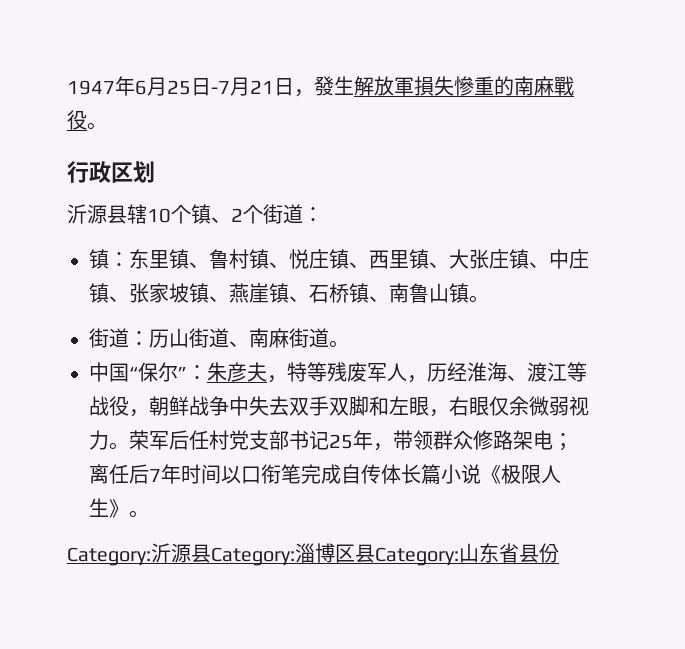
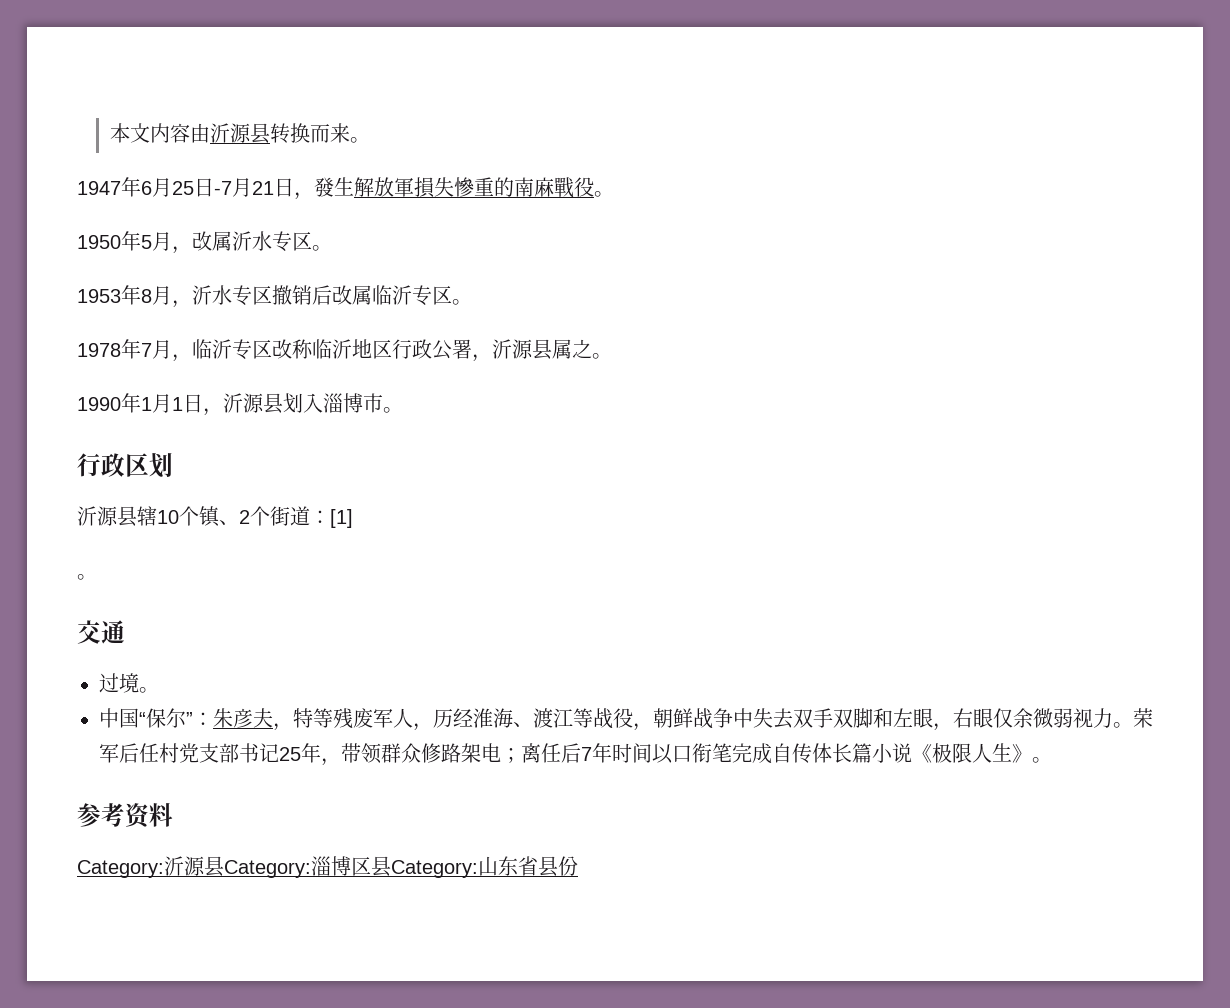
(67, 87) none -> [110,123,371,144] 本文内容由沂源县转换而来。 //
(107, 126) none -> [77,231,332,254] [77,285,472,308] [77,339,612,362] [77,393,403,416] // 1950年5月，改属沂水专区。 // 1953年8月，沂水专区撤销后改属临沂专区。 // 1978年7月，临沂专区改称临沂地区行政公署，沂源县属之。 // 1990年1月1日，沂源县划入淄博市。
[89,249,589,269] [89,283,489,303] [89,328,329,348] // 镇：东里镇、鲁村镇、悦庄镇、西里镇、大张庄镇、中庄镇、张家坡镇、燕崖镇、石桥镇、南鲁山镇。 // 街道：历山街道、南麻街道 -> [330,509,353,528] [77,574,97,580] [77,620,125,644] [99,673,139,693] [1] // 。 // 交通 // 过境
(149, 514) none -> [77,803,173,829] // 参考资料

